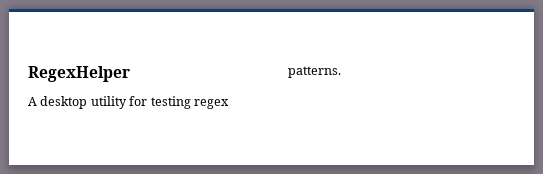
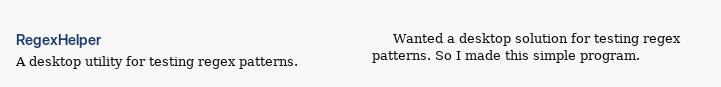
(341, 72) none -> [393,33,682,46] [372,50,640,63] // Wanted a desktop solution for testing regex patterns. So I made this simple program.

